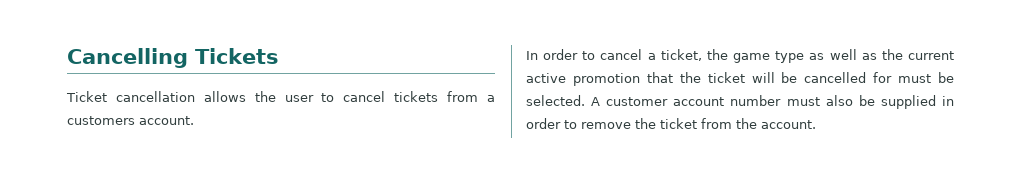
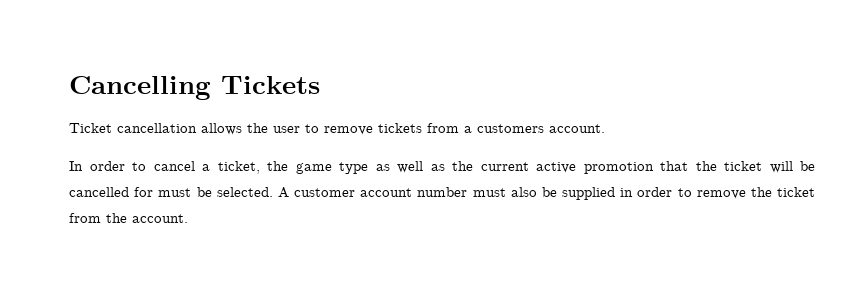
[343,91,386,102] cancel -> [324,126,373,135] remove

